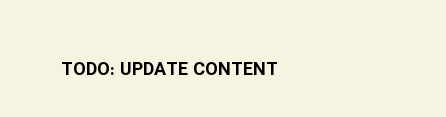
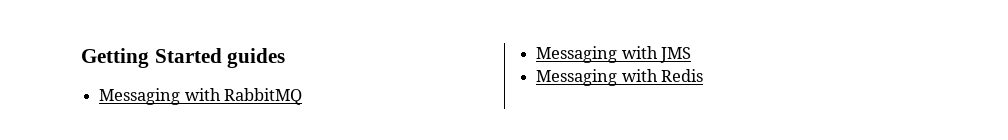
[61,62,278,75] TODO: UPDATE CONTENT -> [81,48,286,68] [99,88,303,105] [536,46,692,63] [536,69,704,86] Getting Started guides // Messaging with RabbitMQ // Messaging with JMS // Messaging with Redis

